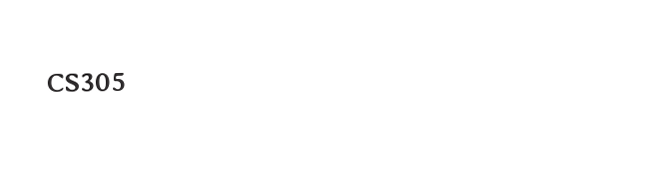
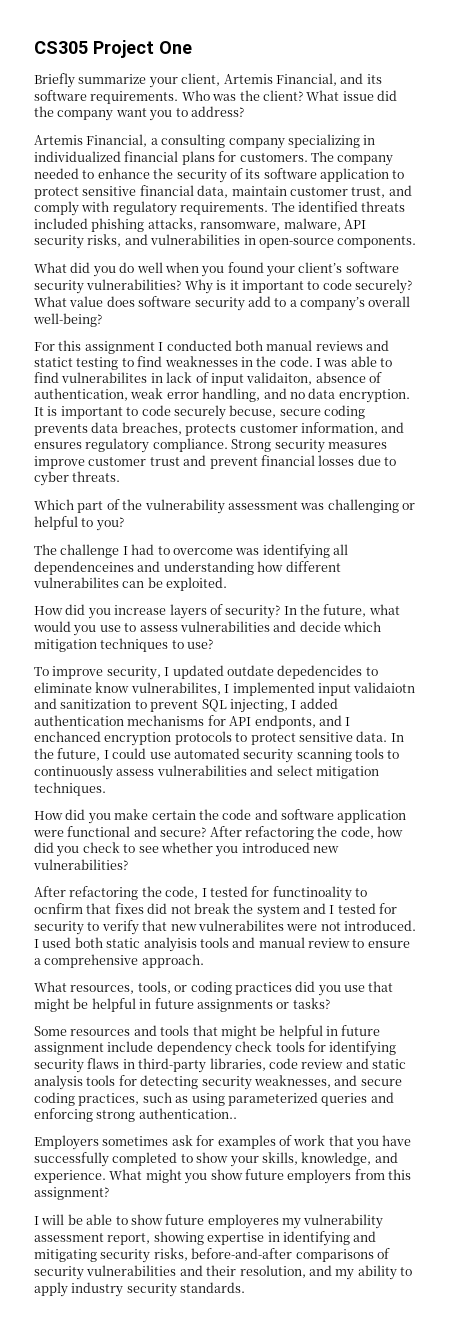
(126, 81) none -> [93,40,192,58] [34,73,382,88] [34,90,397,104] [34,106,244,121] [34,134,376,149] [34,151,394,166] [34,168,405,183] [34,185,412,199] [34,201,406,216] [34,218,366,232] [34,234,417,249] [34,262,399,277] [34,279,412,294] [34,296,411,311] [33,313,102,327] [34,340,389,354] [34,356,393,370] [34,372,382,386] [34,388,410,403] [34,405,365,420] [34,422,405,436] [34,438,387,453] [34,455,396,469] [34,471,121,486] [34,499,415,514] [34,516,124,531] [34,544,348,559] [34,561,341,575] [33,577,228,591] [34,604,400,619] [33,621,381,636] [34,638,214,652] [34,665,378,680] [34,682,416,696] [34,698,338,713] [34,715,351,729] [34,731,404,746] [34,748,400,763] [34,765,379,780] [34,782,106,796] [34,809,407,824] [33,826,403,840] [34,842,339,857] [33,859,128,870] [34,886,367,901] [34,903,398,918] [34,920,416,935] [34,937,410,952] [34,954,204,968] [34,981,394,996] [34,998,330,1012] [34,1025,381,1039] [34,1041,397,1056] [34,1058,406,1073] [34,1075,402,1090] [34,1092,394,1106] [34,1108,237,1122] [34,1135,412,1150] [34,1152,398,1167] [34,1169,411,1184] [34,1187,109,1200] [34,1214,384,1229] [34,1231,377,1246] [34,1248,390,1263] [34,1265,412,1280] [34,1282,246,1297] Project One // Briefly summarize your client, Artemis Financial, and its software requirements. Who was the client? What issue did the company want you to address? // Artemis Financial, a consulting company specializing in individualized financial plans for customers. The company needed to enhance the security of its software application to protect sensitive financial data, maintain customer trust, and comply with regulatory requirements. The identified threats included phishing attacks, ransomware, malware, API security risks, and vulnerabilities in open-source components. // What did you do well when you found your client’s software security vulnerabilities? Why is it important to code securely? What value does software security add to a company’s overall well-being? // For this assignment I conducted both manual reviews and statict testing to find weaknesses in the code. I was able to find vulnerabilites in lack of input validaiton, absence of authentication, weak error handling, and no data encryption. It is important to code securely becuse, secure coding prevents data breaches, protects customer information, and ensures regulatory compliance. Strong security measures improve customer trust and prevent financial losses due to cyber threats. // Which part of the vulnerability assessment was challenging or helpful to you? // The challenge I had to overcome was identifying all dependenceines and understanding how different vulnerabilites can be exploited. // How did you increase layers of security? In the future, what would you use to assess vulnerabilities and decide which mitigation techniques to use? // To improve security, I updated outdate depedencides to eliminate know vulnerabilites, I implemented input validaiotn and sanitization to prevent SQL injecting, I added authentication mechanisms for API endponts, and I enchanced encryption protocols to protect sensitive data. In the future, I could use automated security scanning tools to continuously assess vulnerabilities and select mitigation techniques. // How did you make certain the code and software application were functional and secure? After refactoring the code, how did you check to see whether you introduced new vulnerabilities? // After refactoring the code, I tested for functinoality to ocnfirm that fixes did not break the system and I tested for security to verify that new vulnerabilites were not introduced. I used both static analyisis tools and manual review to ensure a comprehensive approach. // What resources, tools, or coding practices did you use that might be helpful in future assignments or tasks? // Some resources and tools that might be helpful in future assignment include dependency check tools for identifying security flaws in third-party libraries, code review and static analysis tools for detecting security weaknesses, and secure coding practices, such as using parameterized queries and enforcing strong authentication.. // Employers sometimes ask for examples of work that you have successfully completed to show your skills, knowledge, and experience. What might you show future employers from this assignment? // I will be able to show future employeres my vulnerability assessment report, showing expertise in identifying and mitigating security risks, before-and-after comparisons of security vulnerabilities and their resolution, and my ability to apply industry security standards.

